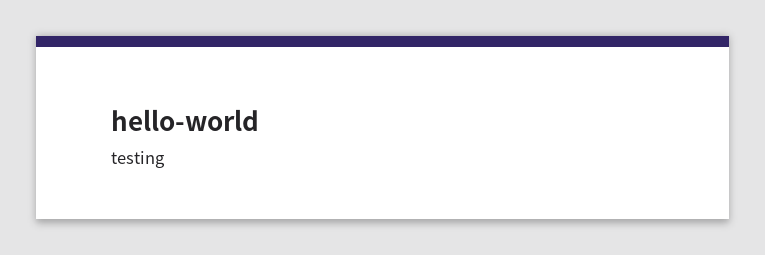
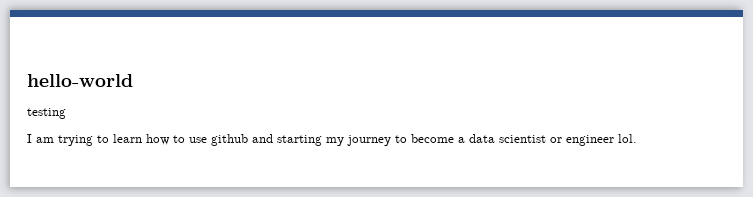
(165, 159) none -> [27,134,637,146] // I am trying to learn how to use github and starting my journey to become a data scientist or engineer lol.

